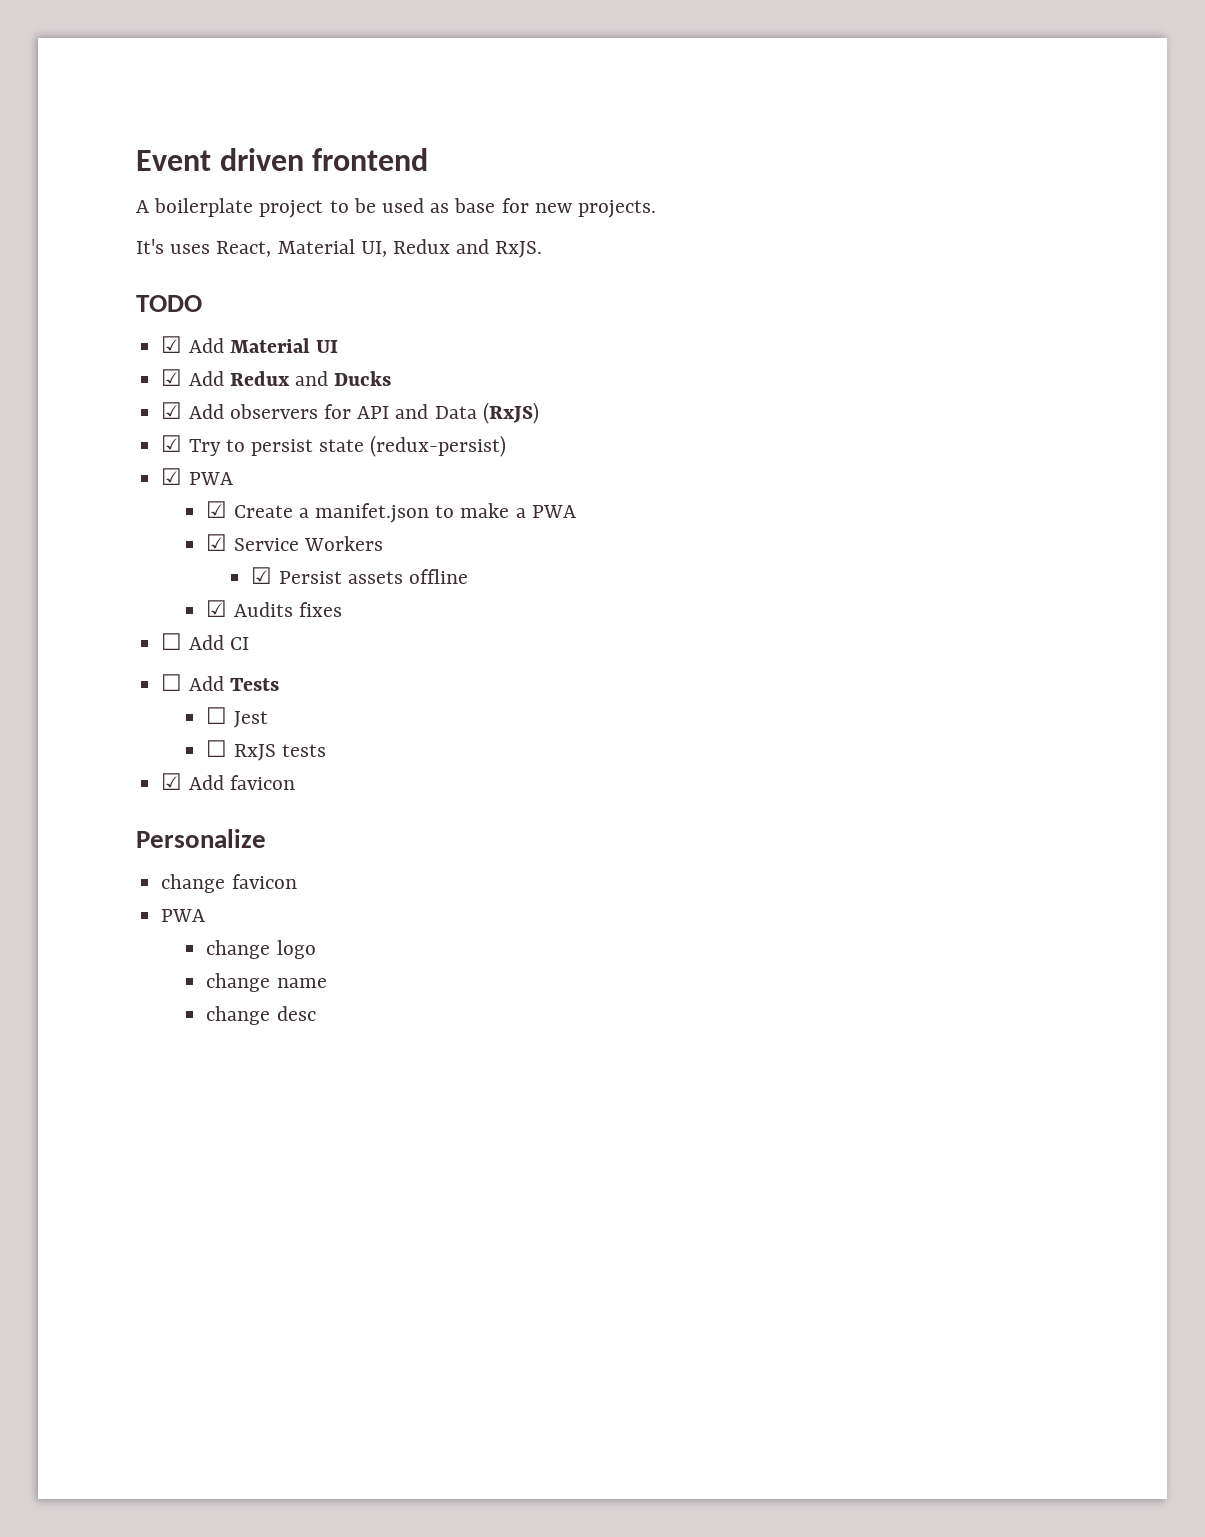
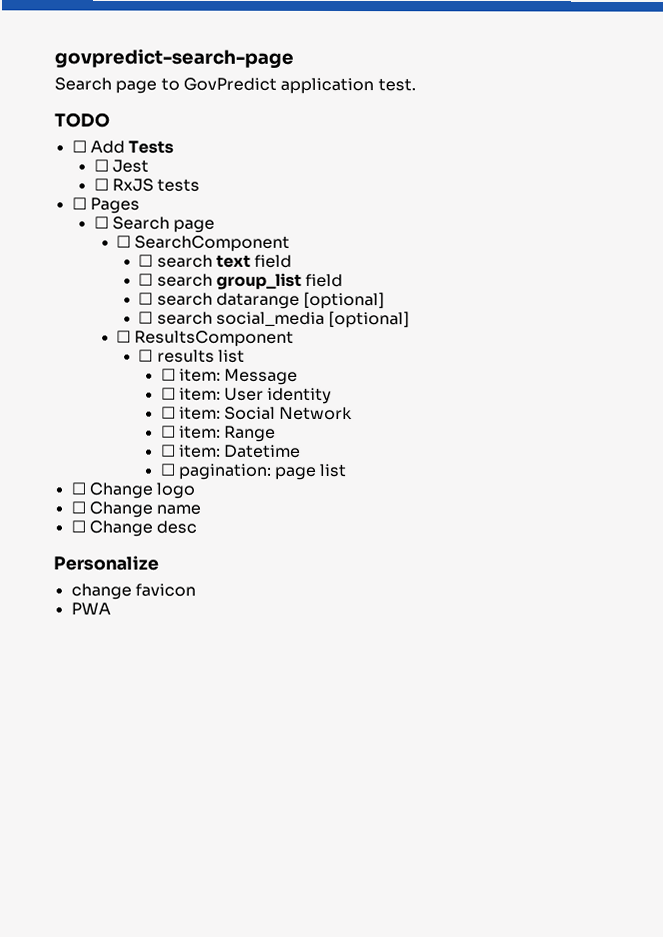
[136,148,429,171] [136,198,657,218] [136,239,543,258] [136,295,202,312] [161,336,338,353] [161,369,392,386] [161,402,539,424] [161,435,507,457] [161,468,233,485] [206,501,576,523] [206,534,383,551] [251,567,469,584] [206,600,342,617] [161,633,249,650] Event driven frontend // A boilerplate project to be used as base for new projects. // It's uses React, Material UI, Redux and RxJS. // TODO // ☑ Add Material UI // ☑ Add Redux and Ducks // ☑ Add observers for API and Data (RxJS) // ☑ Try to persist state (redux-persist) // ☑ PWA // ☑ Create a manifet.json to make a PWA // ☑ Service Workers // ☑ Persist assets offline // ☑ Audits fixes // ☐ Add CI -> [54,48,294,69] [54,77,416,95] [54,112,110,128] govpredict-search-page // Search page to GovPredict application test. // TODO
[161,773,295,790] [136,829,266,848] [161,874,297,893] [161,909,206,922] [206,940,316,959] [206,973,327,992] [206,1006,316,1025] ☑ Add favicon // Personalize // change favicon // PWA // change logo // change name // change desc -> [71,197,140,214] [93,216,216,233] [116,235,291,252] [138,254,293,268] [138,272,344,290] [138,291,386,310] [138,310,411,329] [116,330,295,347] [138,349,245,363] [160,368,299,385] [160,387,333,405] [160,406,354,421] [160,425,277,442] [160,444,302,458] [159,463,348,480] [70,482,196,499] [70,501,202,518] [70,520,198,537] [53,555,159,571] [70,583,196,600] [70,602,111,615] ☐ Pages // ☐ Search page // ☐ SearchComponent // ☐ search text field // ☐ search group_list field // ☐ search datarange [optional] // ☐ search social_media [optional] // ☐ ResultsComponent // ☐ results list // ☐ item: Message // ☐ item: User identity // ☐ item: Social Network // ☐ item: Range // ☐ item: Datetime // ☐ pagination: page list // ☐ Change logo // ☐ Change name // ☐ Change desc // Personalize // change favicon // PWA

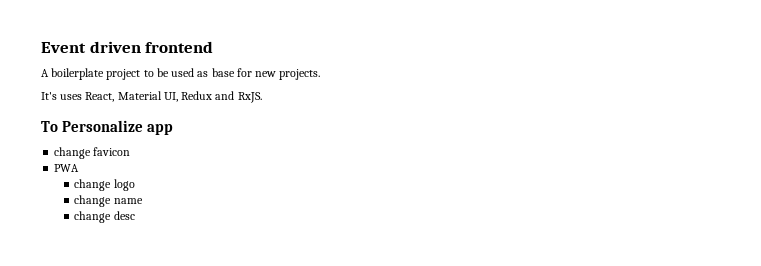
[54,48,294,69] [54,77,416,95] [54,112,110,128] [71,140,175,154] [93,159,150,173] [93,178,201,192] [71,197,140,214] [93,216,216,233] [116,235,291,252] [138,254,293,268] [138,272,344,290] [138,291,386,310] [138,310,411,329] [116,330,295,347] [138,349,245,363] [160,368,299,385] [160,387,333,405] [160,406,354,421] [160,425,277,442] [160,444,302,458] [159,463,348,480] [70,482,196,499] [70,501,202,518] [70,520,198,537] govpredict-search-page // Search page to GovPredict application test. // TODO // ☐ Add Tests // ☐ Jest // ☐ RxJS tests // ☐ Pages // ☐ Search page // ☐ SearchComponent // ☐ search text field // ☐ search group_list field // ☐ search datarange [optional] // ☐ search social_media [optional] // ☐ ResultsComponent // ☐ results list // ☐ item: Message // ☐ item: User identity // ☐ item: Social Network // ☐ item: Range // ☐ item: Datetime // ☐ pagination: page list // ☐ Change logo // ☐ Change name // ☐ Change desc // -> [41,41,214,53] [41,68,321,80] [41,91,262,103] [41,121,58,132] Event driven frontend // A boilerplate project to be used as base for new projects. // It's uses React, Material UI, Redux and RxJS. // To
(159, 563) none -> [147,124,174,135] app
(111, 608) none -> [74,179,135,191] [74,195,143,207] [74,211,135,223] // change logo // change name // change desc

